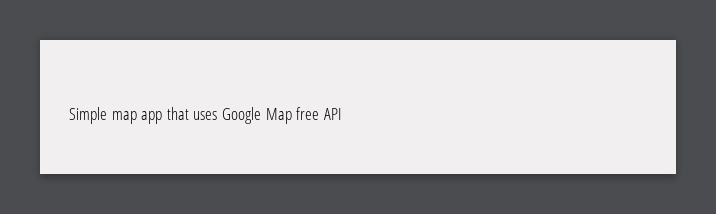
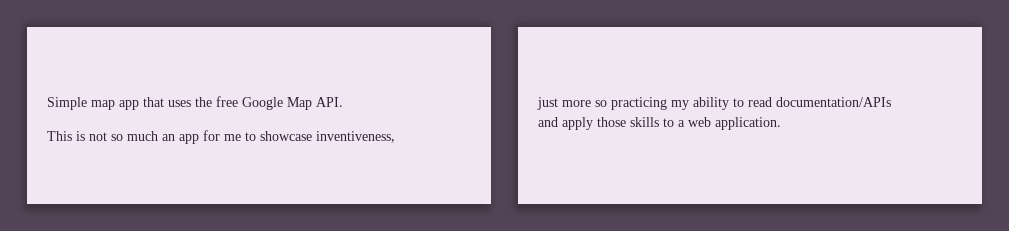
[221,107,341,124] Google Map free API -> [195,96,343,110] [47,130,395,144] [537,97,891,110] [538,117,781,130] the free Google Map API. // This is not so much an app for me to showcase inventiveness, just more so practicing my ability to read documentation/APIs and apply those skills to a web application.

